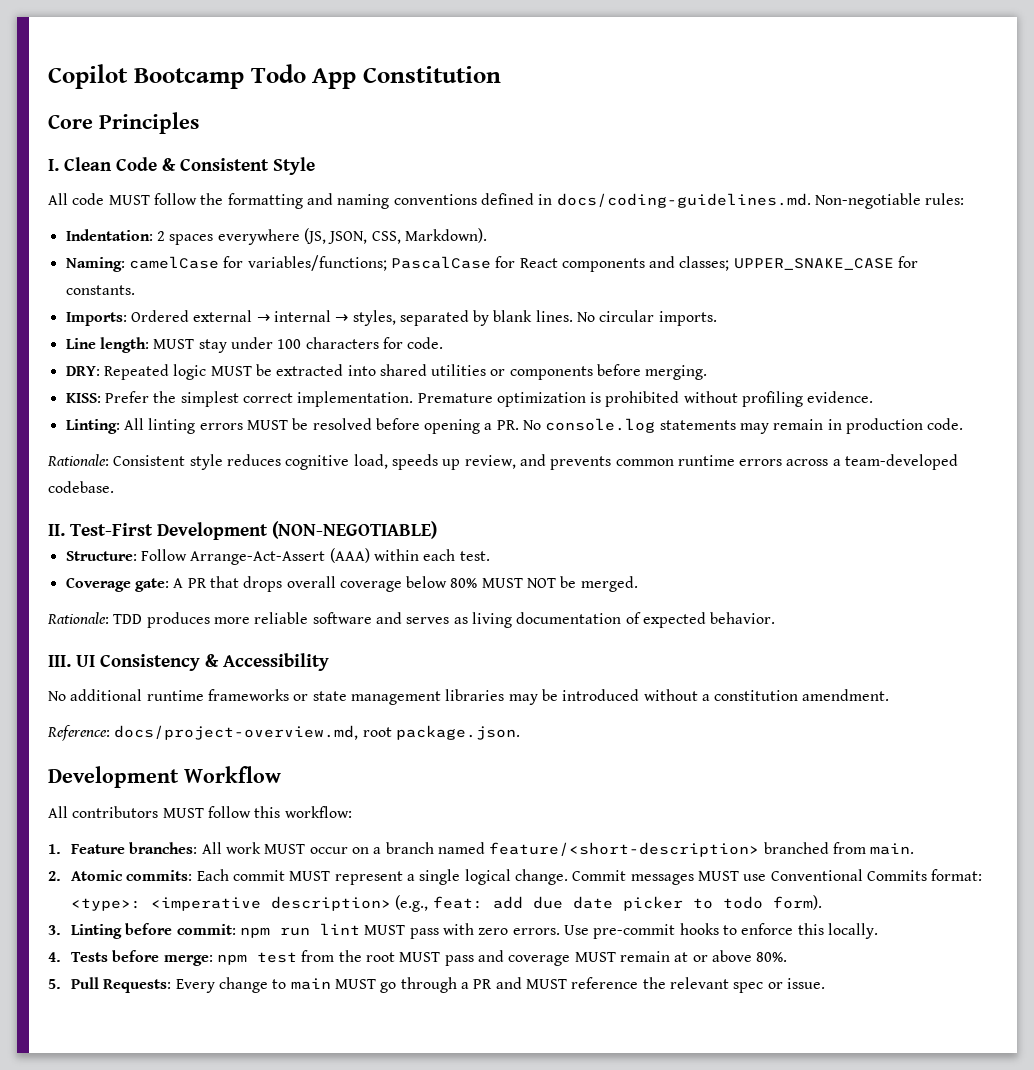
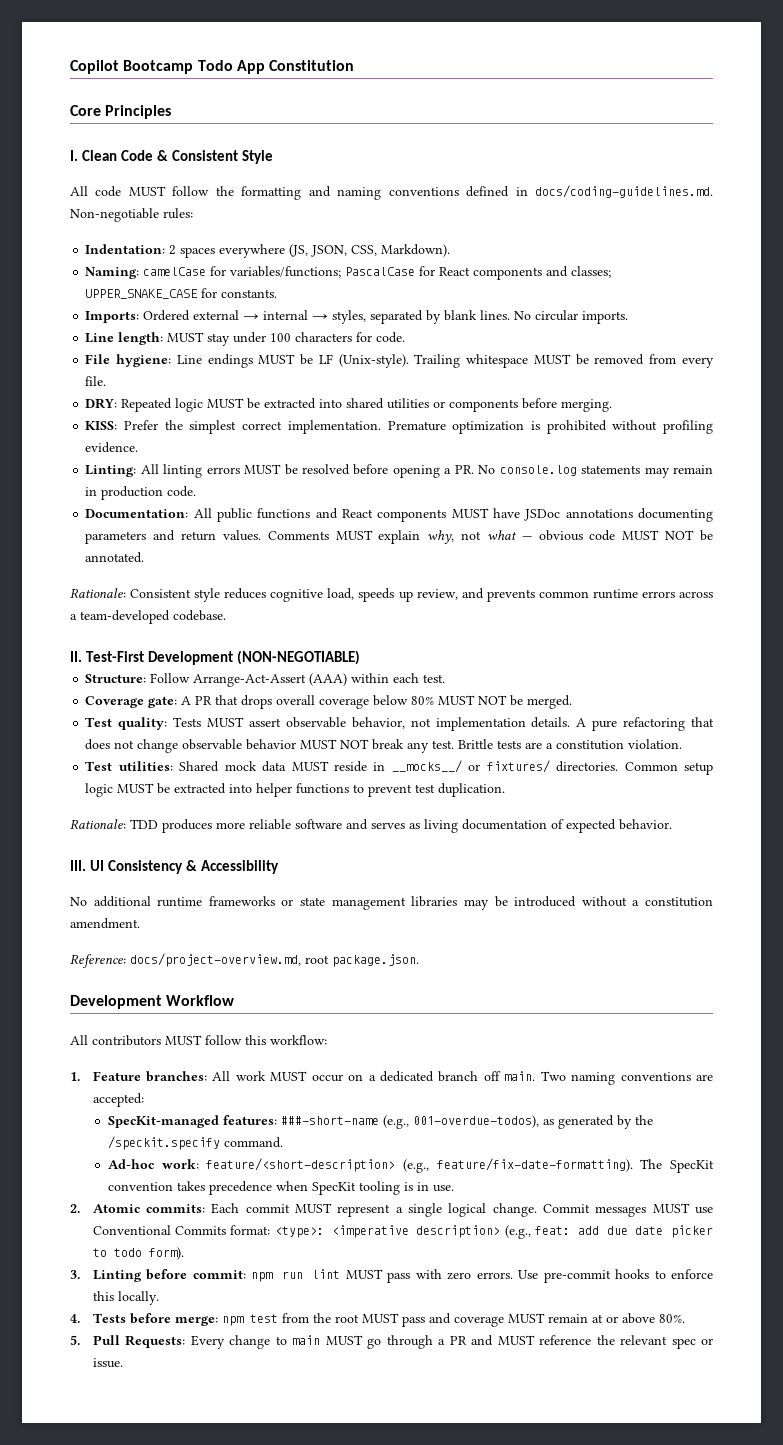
(444, 343) none -> [85,354,715,368] [85,376,107,386] // File hygiene: Line endings MUST be LF (Unix-style). Trailing whitespace MUST be removed from every file.
(964, 424) none -> [85,508,713,522] [85,530,713,544] [85,552,145,563] // Documentation: All public functions and React components MUST have JSDoc annotations documenting parameters and return values. Comments MUST explain why, not what — obvious code MUST NOT be annotated.
(638, 584) none -> [85,717,714,731] [85,739,683,753] [85,760,713,775] [85,783,506,797] // Test quality: Tests MUST assert observable behavior, not implementation details. A pure refactoring that does not change observable behavior MUST NOT break any test. Brittle tests are a constitution violation. // Test utilities: Shared mock data MUST reside in __mocks__/ or fixtures/ directories. Common setup logic MUST be extracted into helper functions to prevent test duplication.
[385,842,915,857] branch named feature/<short-description> branched from main. -> [379,1071,713,1085] [92,1093,144,1107] [107,1115,653,1129] [107,1136,283,1150] [107,1158,714,1173] [107,1181,454,1195] dedicated branch off main. Two naming conventions are accepted: // SpecKit-managed features: ###-short-name (e.g., 001-overdue-todos), as generated by the /speckit.specify command. // Ad-hoc work: feature/<short-description> (e.g., feature/fix-date-formatting). The SpecKit convention takes precedence when SpecKit tooling is in use.

